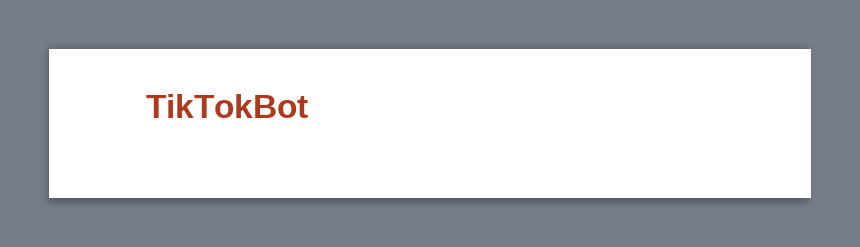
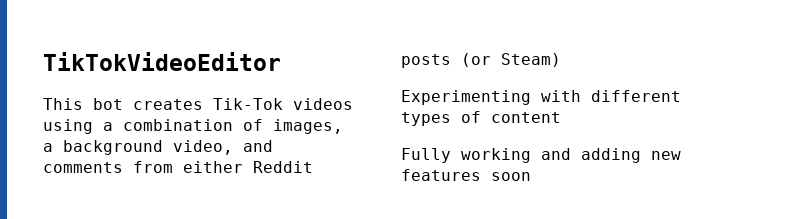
[146,94,308,118] TikTokBot -> [43,52,281,71] [43,98,353,110] [43,119,343,134] [43,140,273,155] [43,161,313,173] [401,53,561,68] [401,90,681,105] [401,111,561,126] [401,148,681,163] [401,169,531,181] TikTokVideoEditor // This bot creates Tik-Tok videos using a combination of images, a background video, and comments from either Reddit posts (or Steam) // Experimenting with different types of content // Fully working and adding new features soon

